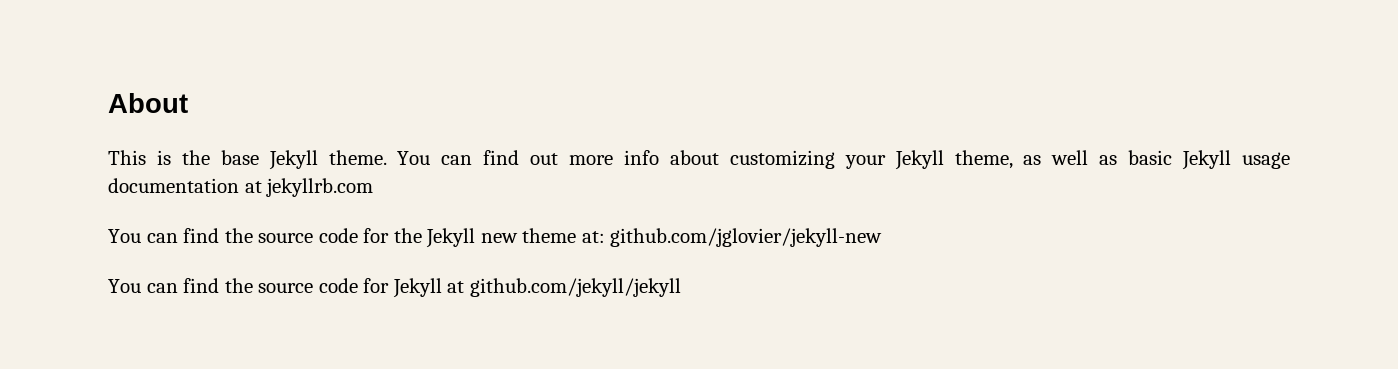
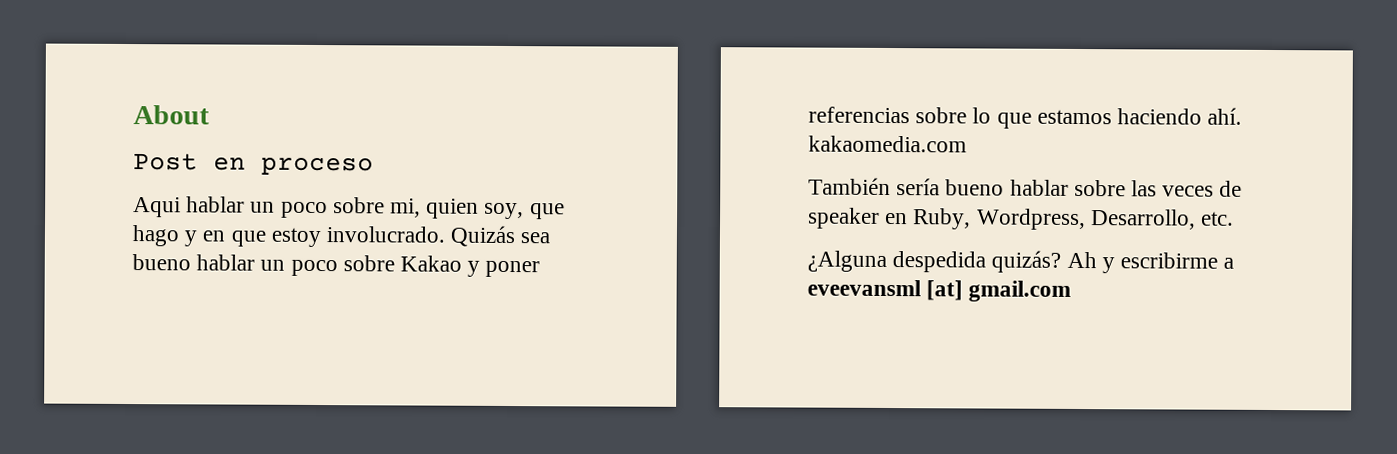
[108,150,1290,170] [108,178,374,197] [108,228,883,248] [108,278,681,298] This is the base Jekyll theme. You can find out more info about customizing your Jekyll theme, as well as basic Jekyll usage documentation at jekyllrb.com // You can find the source code for the Jekyll new theme at: github.com/jglovier/jekyll-new // You can find the source code for Jekyll at github.com/jekyll/jekyll -> [133,153,374,176] [133,196,565,220] [132,225,551,248] [132,254,541,278] [808,106,1243,129] [808,135,967,153] [808,177,1243,197] [807,207,1235,231] [807,250,1235,274] [807,279,1072,302] Post en proceso // Aqui hablar un poco sobre mi, quien soy, que hago y en que estoy involucrado. Quizás sea bueno hablar un poco sobre Kakao y poner referencias sobre lo que estamos haciendo ahí. kakaomedia.com // También sería bueno hablar sobre las veces de speaker en Ruby, Wordpress, Desarrollo, etc. // ¿Alguna despedida quizás? Ah y escribirme a eveevansml [at] gmail.com

